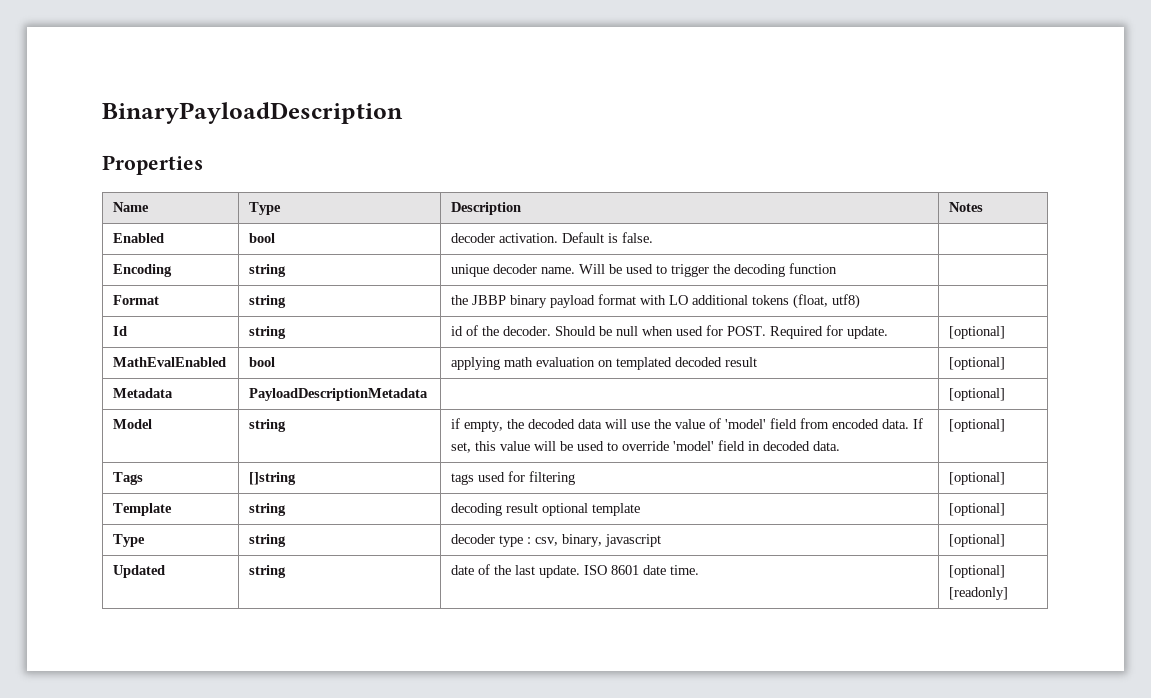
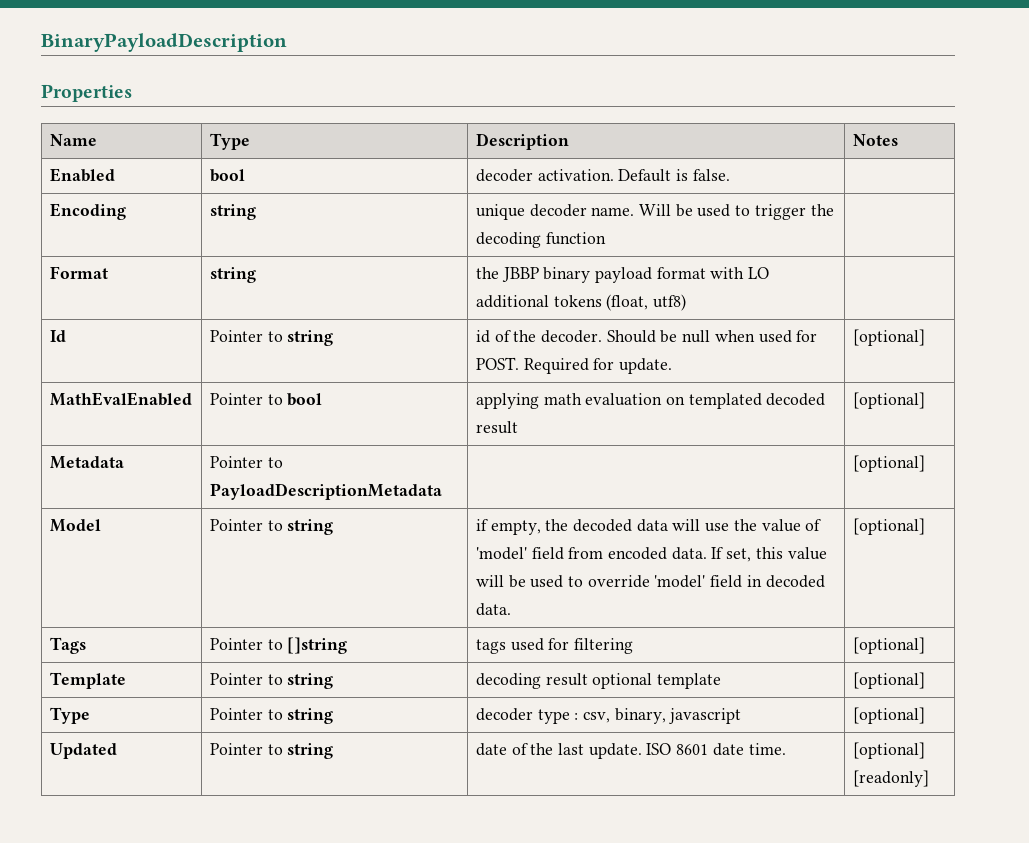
(128, 331) none -> [209,330,283,342] Pointer to
(227, 362) none -> [209,393,283,405] Pointer to
(174, 393) none -> [209,456,283,468] Pointer to
(153, 424) none -> [209,519,283,531] Pointer to
(144, 478) none -> [209,638,283,650] Pointer to
(173, 509) none -> [209,673,283,685] Pointer to
(146, 540) none -> [209,708,283,720] Pointer to
(166, 571) none -> [209,743,283,755] Pointer to

